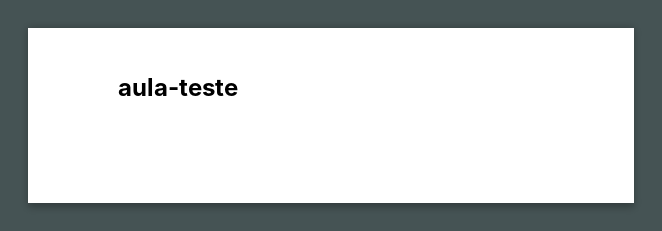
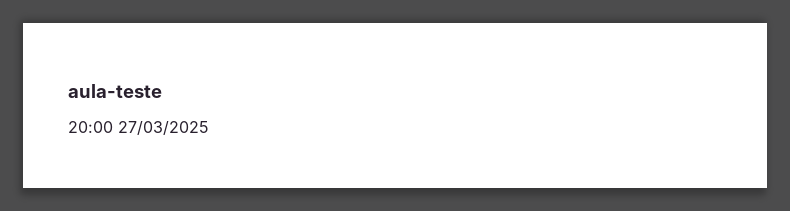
(238, 87) none -> [68,121,209,135] // 20:00 27/03/2025

